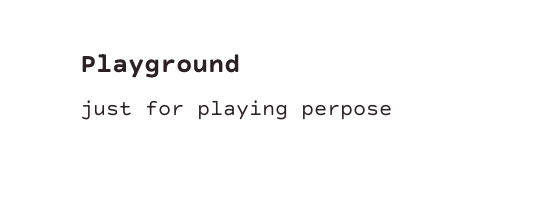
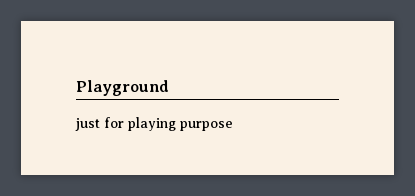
[301,104,392,120] perpose -> [180,121,233,131] purpose

